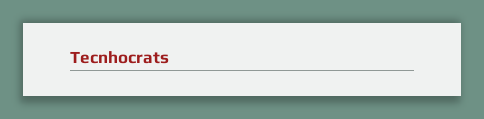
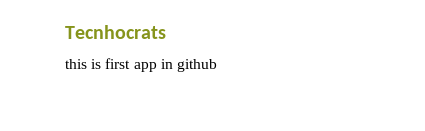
(169, 57) none -> [65,58,217,72] // this is first app in github

